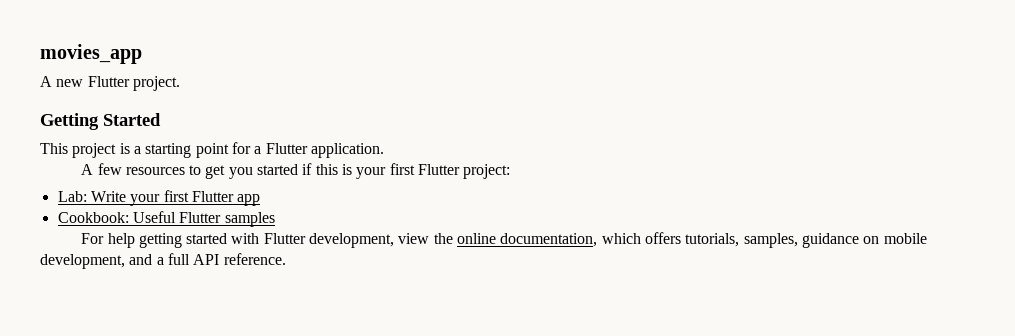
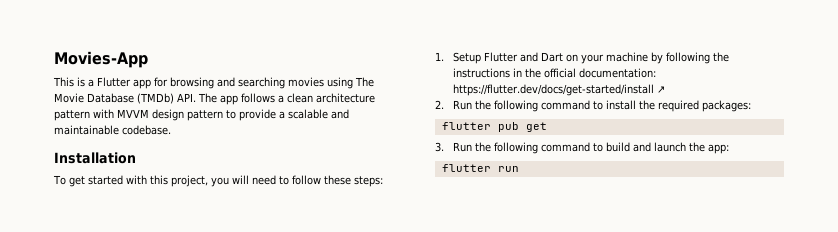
[40,44,142,64] [40,76,180,91] [40,113,161,130] movies_app // A new Flutter project. // Getting Started -> [54,51,148,68] Movies-App
[72,143,117,158] project -> (74, 82) none
[145,142,384,158] [81,163,511,179] [57,190,261,206] [57,211,275,227] [81,232,927,248] [40,253,286,269] starting point for a Flutter application. // A few resources to get you started if this is your first Flutter project: // Lab: Write your first Flutter app // Cookbook: Useful Flutter samples // For help getting started with Flutter development, view the online documentation, which offers tutorials, samples, guidance on mobile development, and a full API reference. -> [97,77,374,89] [54,93,375,105] [54,109,349,121] [54,125,171,135] [54,152,136,164] [53,175,383,187] [435,52,730,64] [453,68,657,78] [453,84,666,96] [435,100,752,112] [441,122,547,132] [435,142,730,154] [441,164,519,172] Flutter app for browsing and searching movies using The Movie Database (TMDb) API. The app follows a clean architecture pattern with MVVM design pattern to provide a scalable and maintainable codebase. // Installation // To get started with this project, you will need to follow these steps: // 1. Setup Flutter and Dart on your machine by following the instructions in the official documentation: https://flutter.dev/docs/get-started/install ↗ // 2. Run the following command to install the required packages: // flutter pub get // 3. Run the following command to build and launch the app: // flutter run

